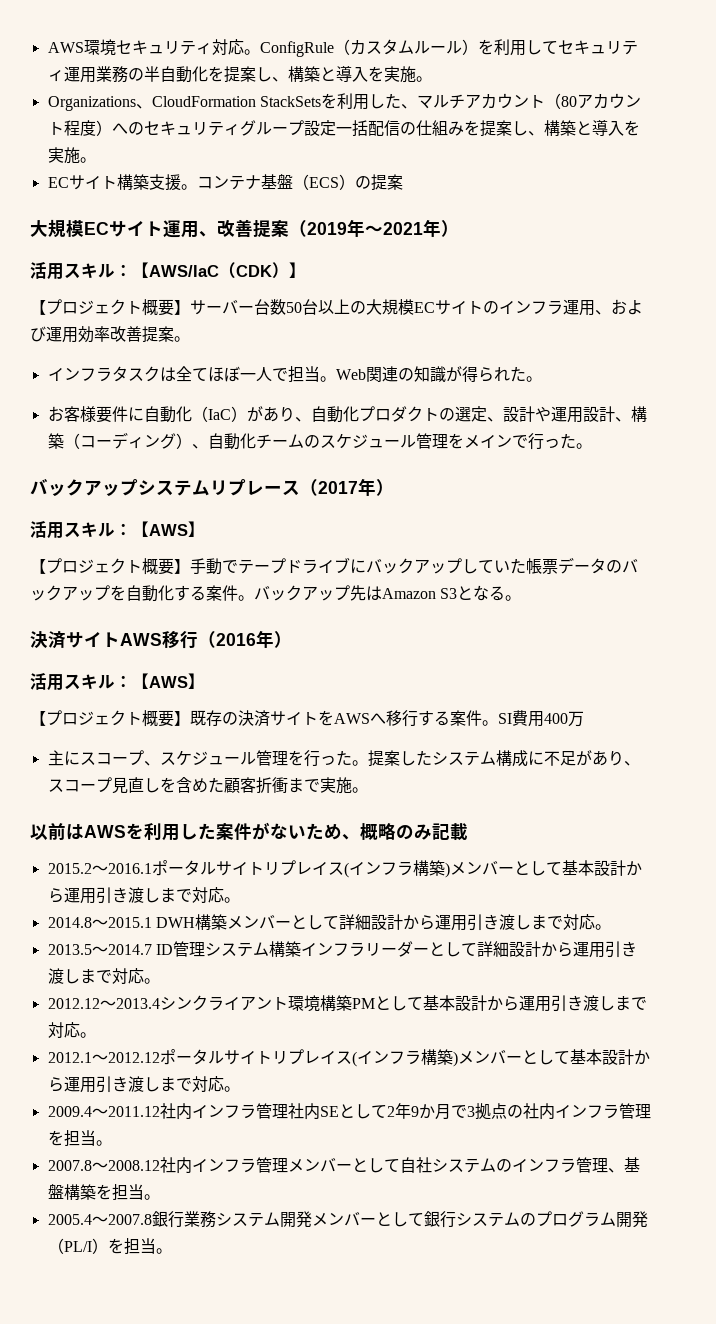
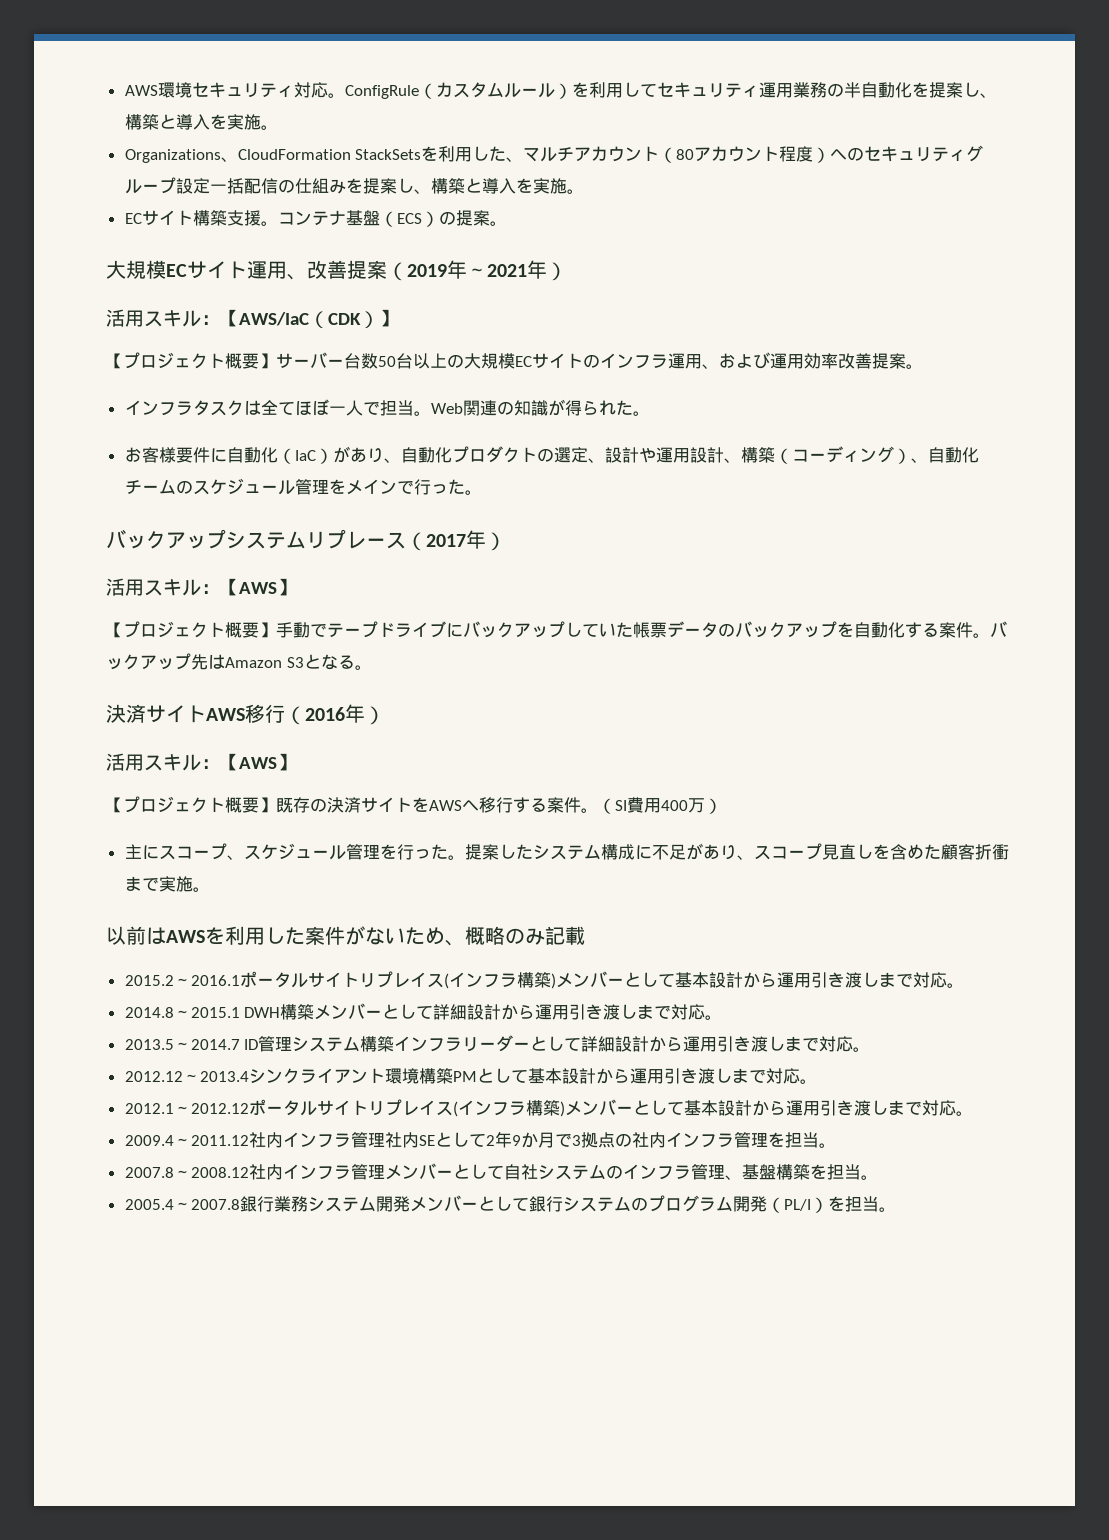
(403, 182) none -> [489,221,507,226] 。
(498, 723) none -> [598,798,615,814] （
(584, 719) none -> [705,798,722,814] ）

